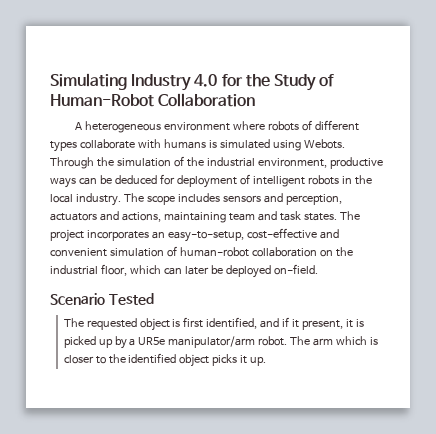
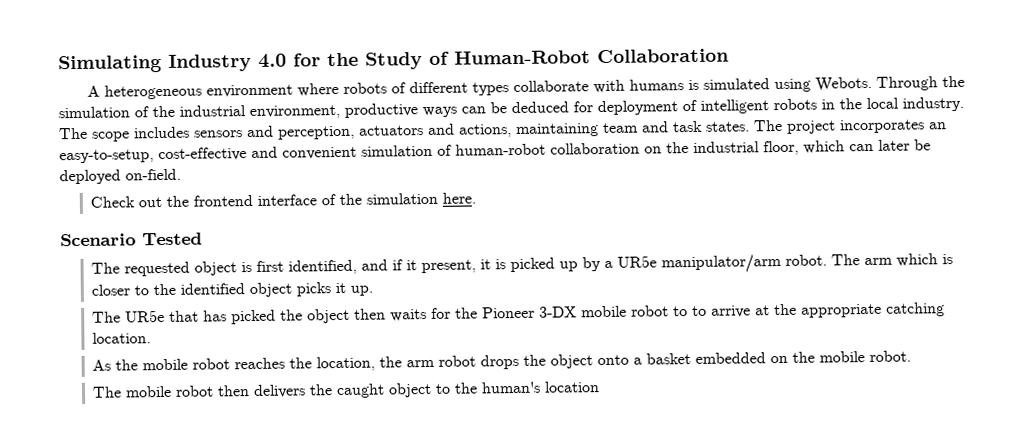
(318, 269) none -> [90,192,477,208] // Check out the frontend interface of the simulation here.
(267, 361) none -> [92,302,946,325] [92,332,152,344] [92,350,912,372] [92,381,601,399] // The UR5e that has picked the object then waits for the Pioneer 3-DX mobile robot to to arrive at the appropriate catching location. // As the mobile robot reaches the location, the arm robot drops the object onto a basket embedded on the mobile robot. // The mobile robot then delivers the caught object to the human's location

